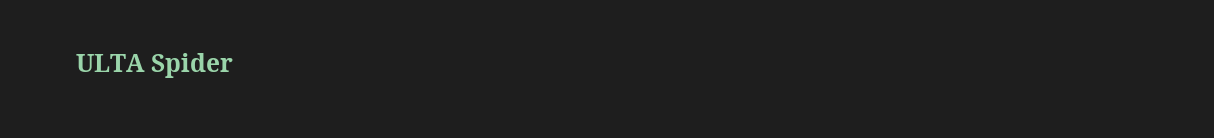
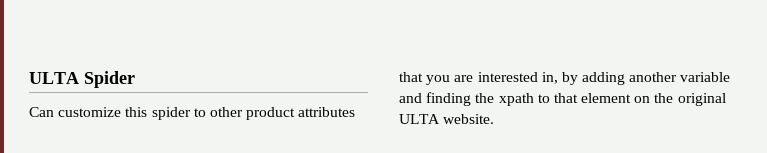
(233, 65) none -> [29,107,356,120] [399,72,731,85] [399,92,726,106] [399,114,495,124] // Can customize this spider to other product attributes that you are interested in, by adding another variable and finding the xpath to that element on the original ULTA website.

